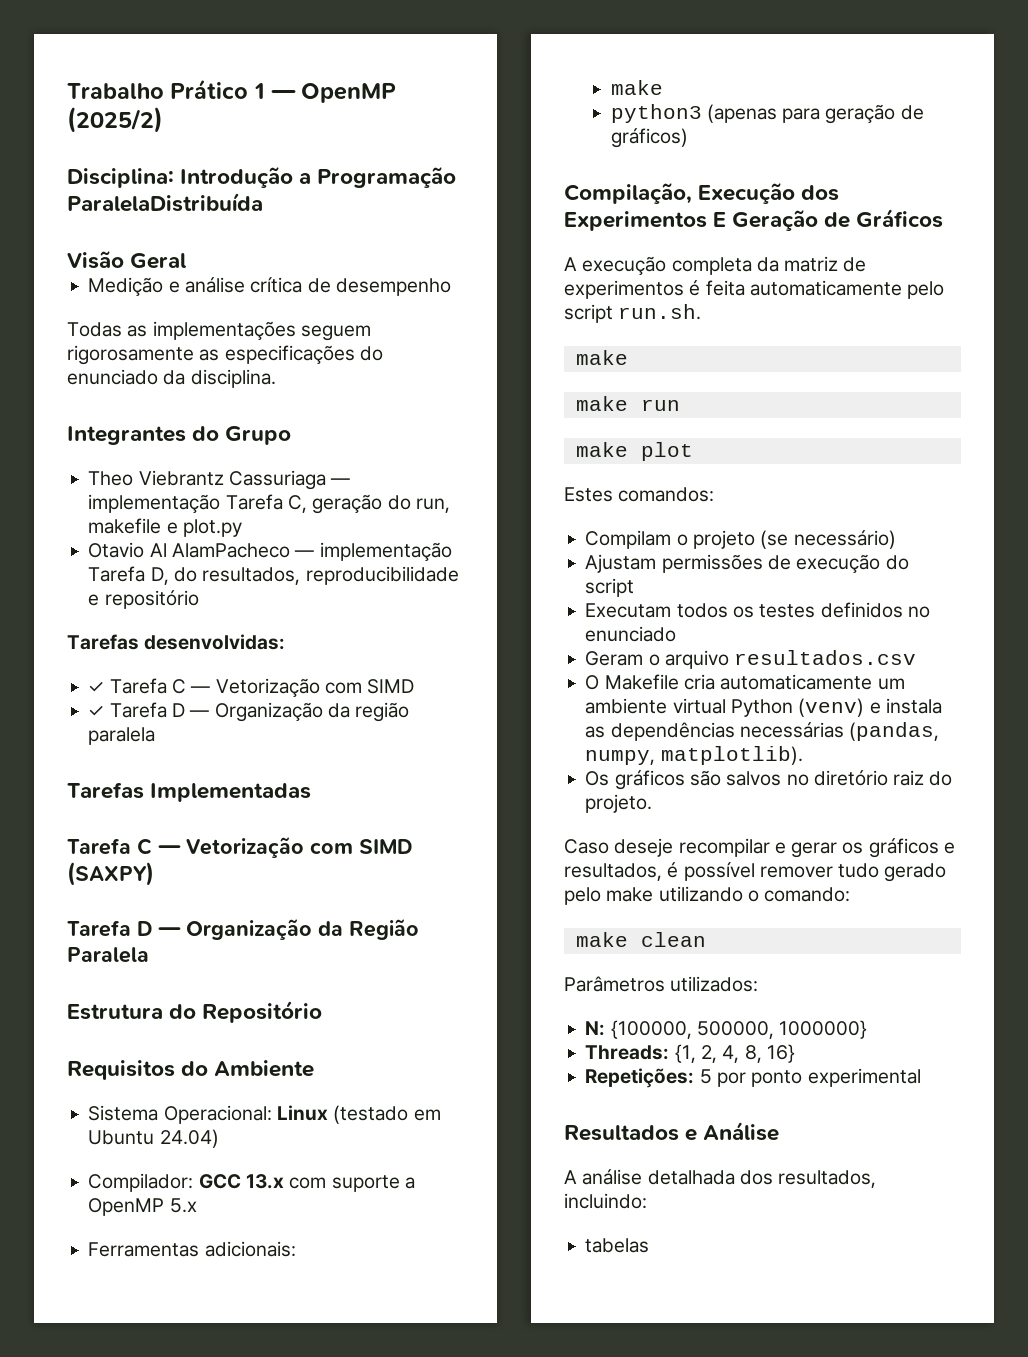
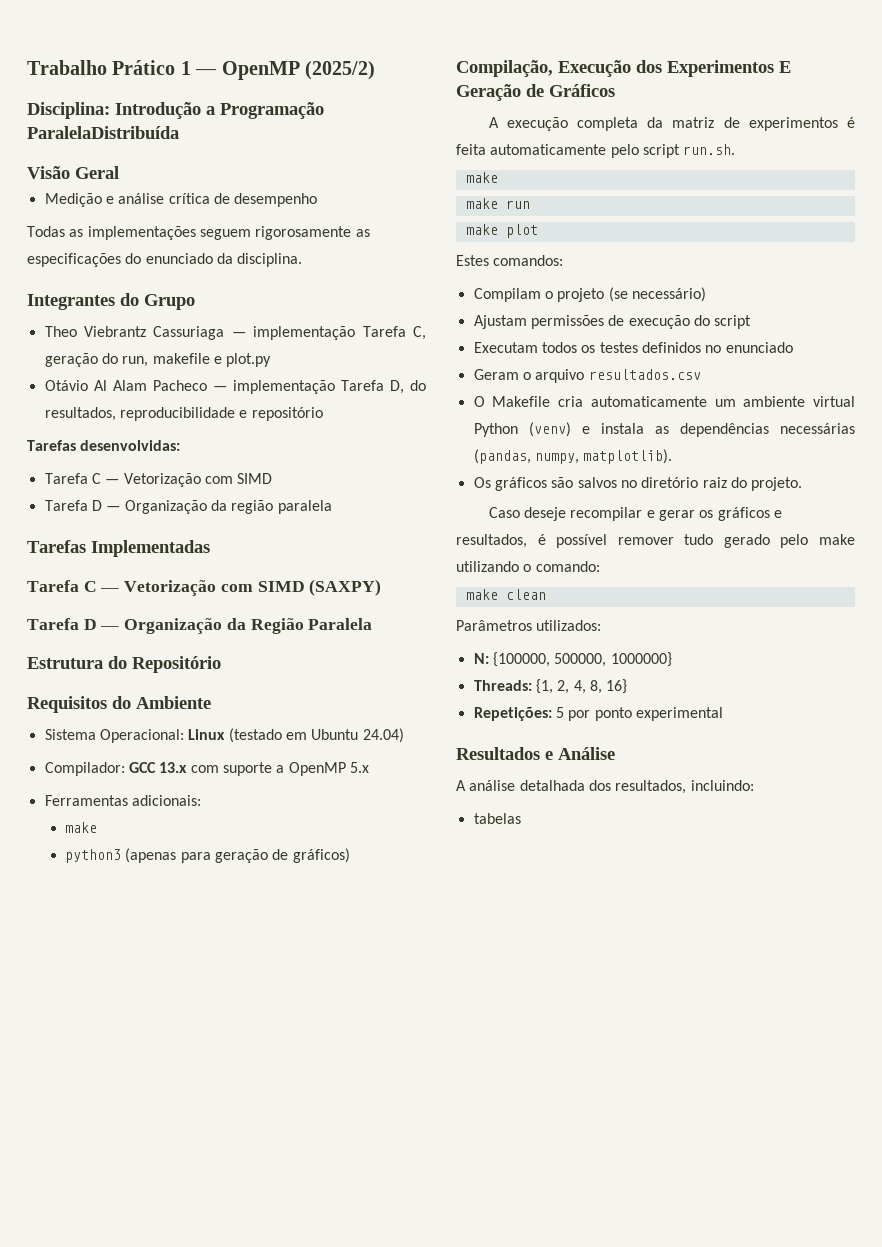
[88,542,290,558] Otavio Al AlamPacheco -> [44,380,207,391] Otávio Al Alam Pacheco
[88,681,105,693] ✓ -> (181, 445) none
[88,705,105,717] ✓ -> (273, 478) none

